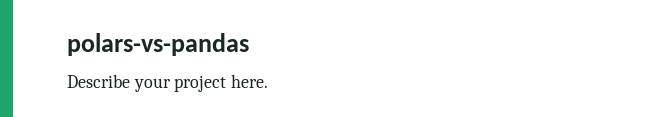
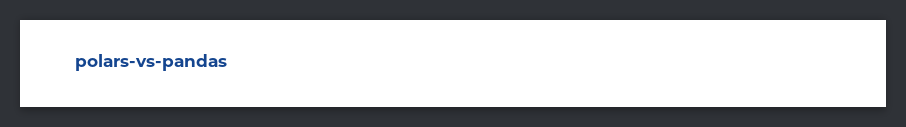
[67,74,269,92] // Describe your project here. -> (227, 62) none

